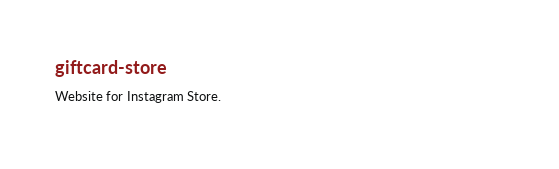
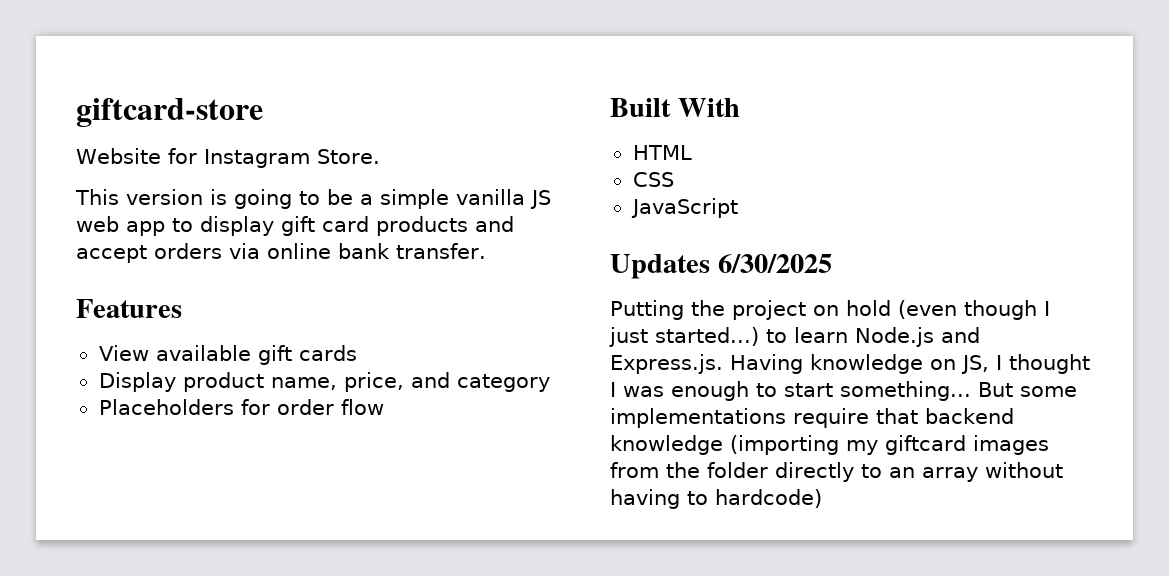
(222, 96) none -> [75,189,551,209] [76,216,514,236] [76,243,486,263] [76,299,182,318] [98,345,357,365] [98,372,550,392] [98,399,384,415] [610,98,740,117] [632,145,692,160] [632,172,674,187] [630,198,738,218] [610,254,832,279] [610,300,1050,320] [609,327,980,347] [610,354,1090,374] [610,381,1077,401] [610,408,1014,428] [610,435,1049,455] [610,462,1063,482] [610,489,822,509] // This version is going to be a simple vanilla JS web app to display gift card products and accept orders via online bank transfer. // Features // View available gift cards // Display product name, price, and category // Placeholders for order flow // Built With // HTML // CSS // JavaScript // Updates 6/30/2025 // Putting the project on hold (even though I just started...) to learn Node.js and Express.js. Having knowledge on JS, I thought I was enough to start something... But some implementations require that backend knowledge (importing my giftcard images from the folder directly to an array without having to hardcode)

